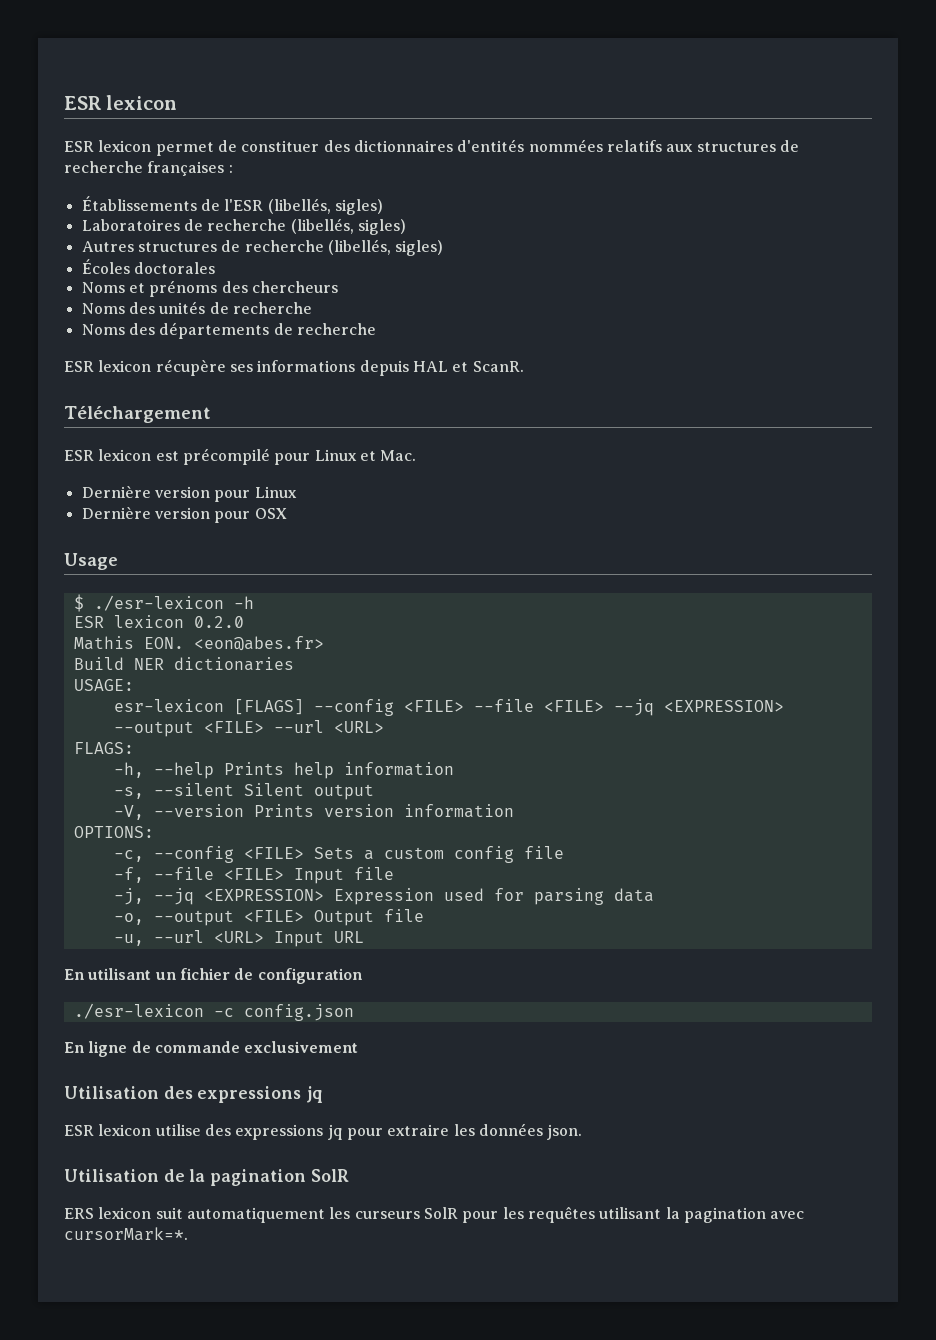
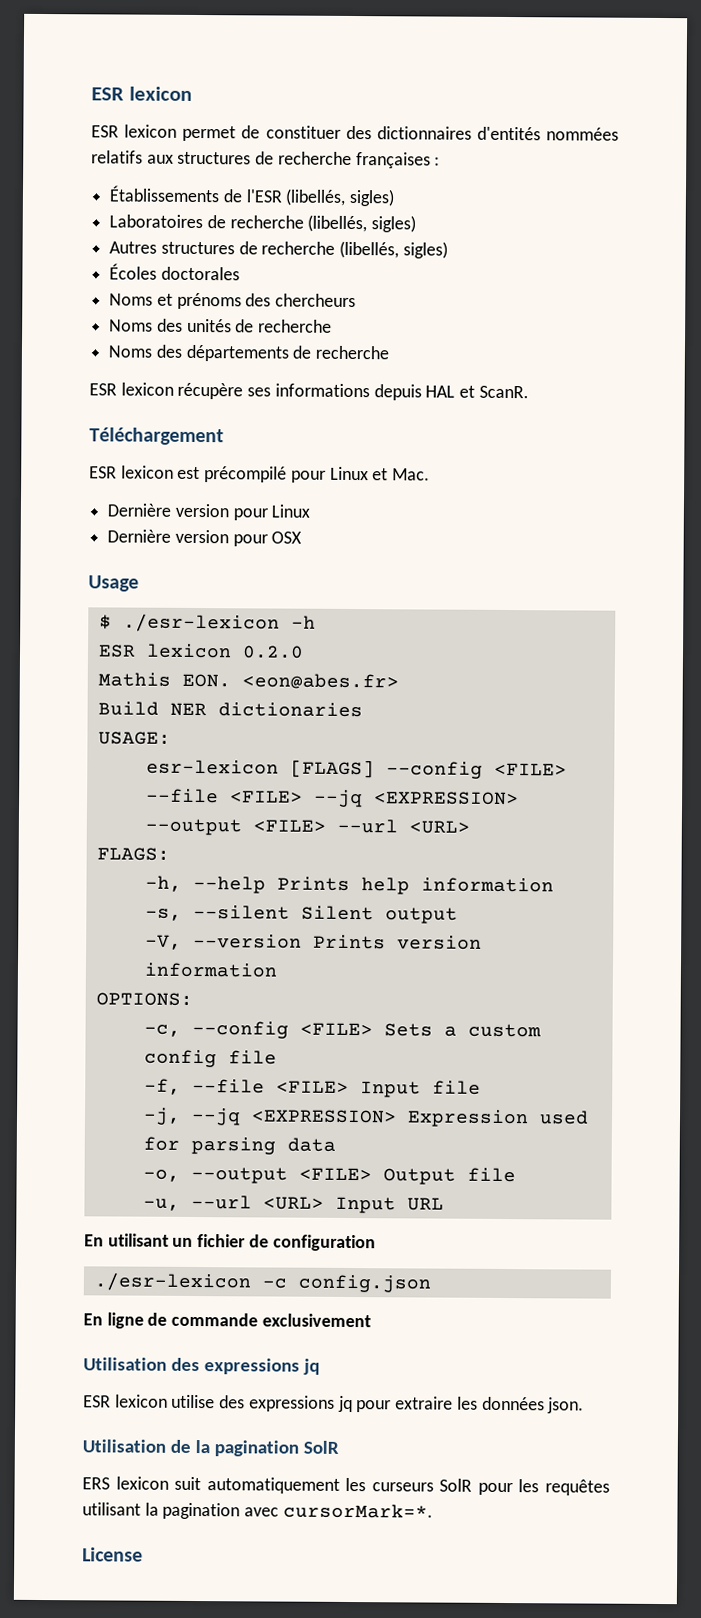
(188, 1234) none -> [82,1547,143,1562] // License

